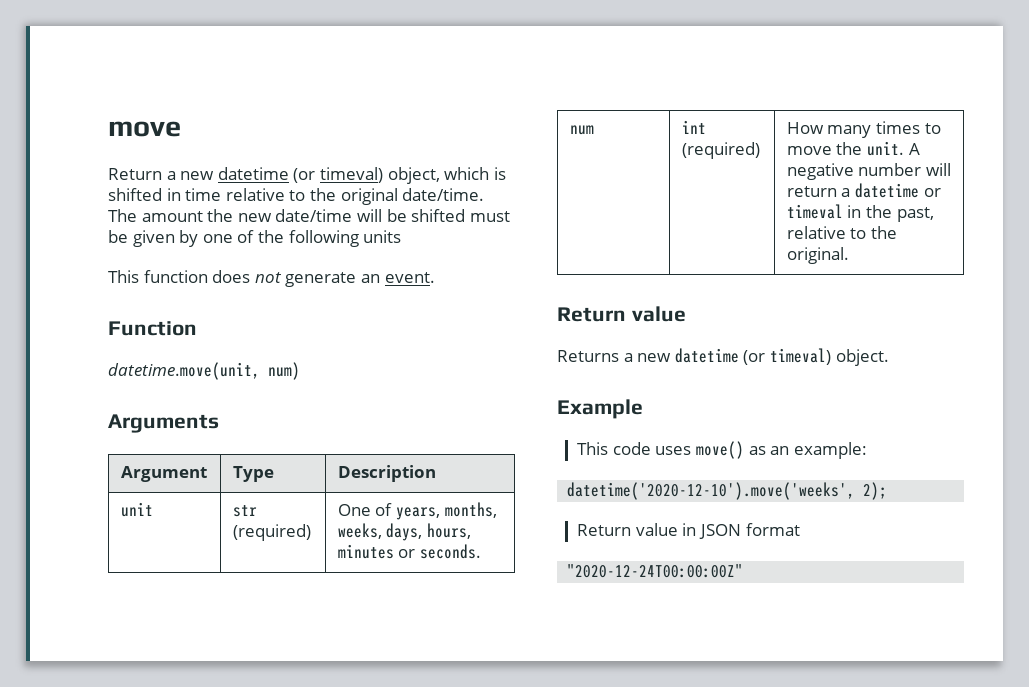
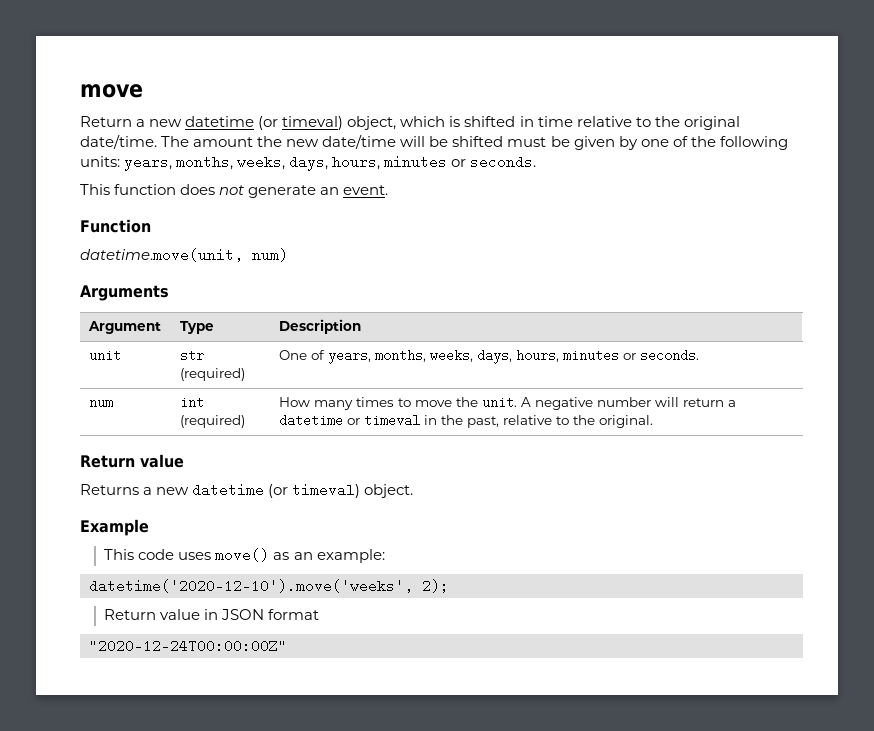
[363,230,402,243] units -> [80,155,537,171] units: years, months, weeks, days, hours, minutes or seconds.

